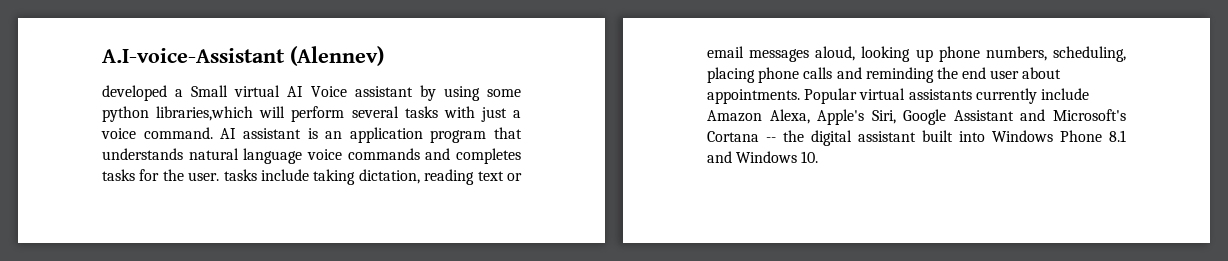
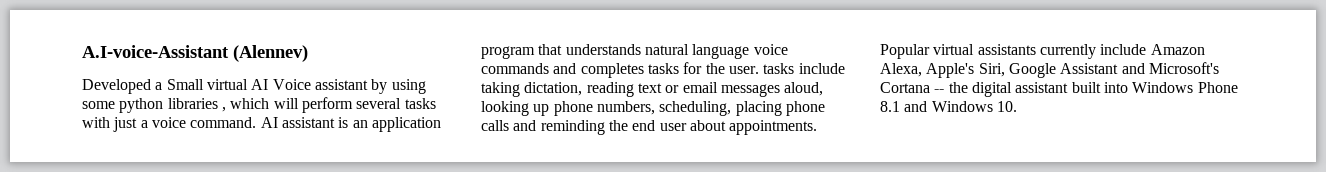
[102,85,167,101] developed -> [82,79,151,94] Developed
[156,106,254,121] libraries,which -> [167,98,270,112] libraries , which

